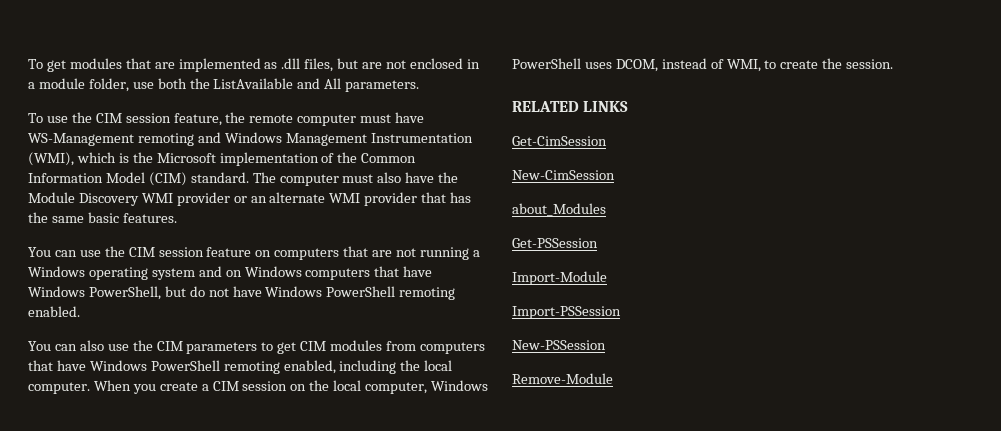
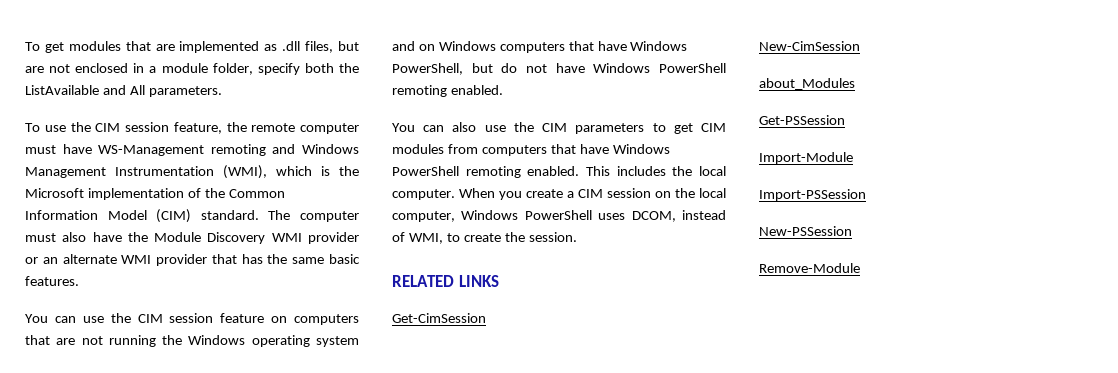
[132,82,154,89] use -> [257,63,300,75] specify
[472,250,480,257] a -> [162,335,183,345] the
[283,360,397,374] enabled, including -> [527,166,666,176] enabled. This includes

